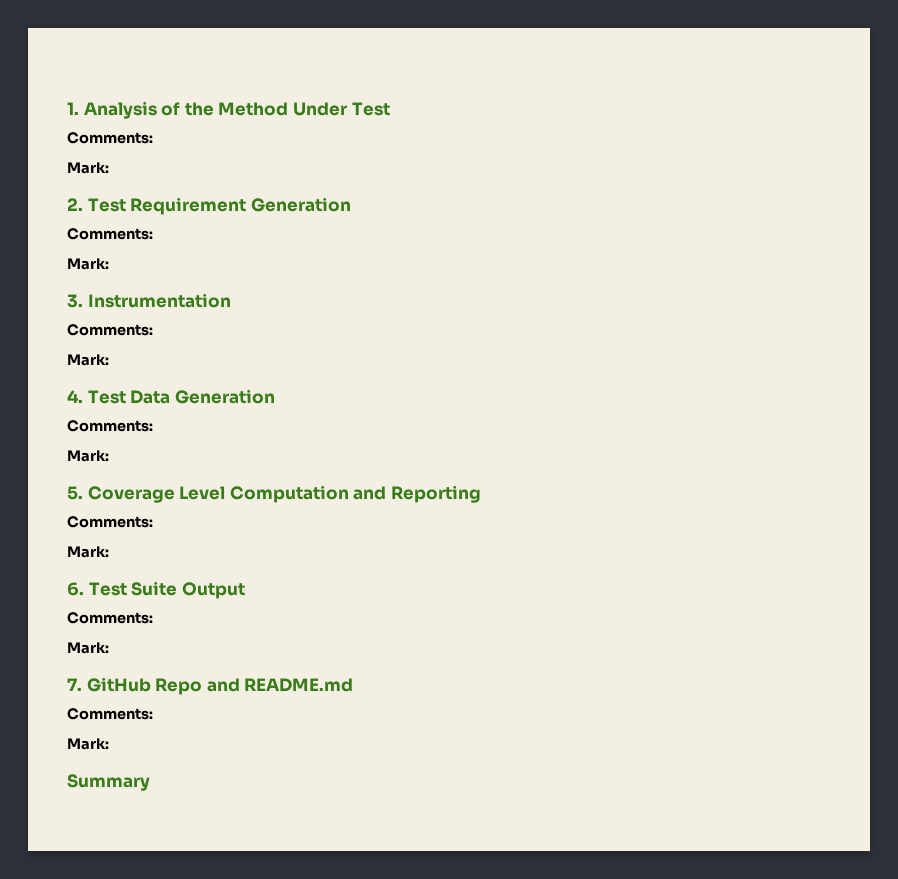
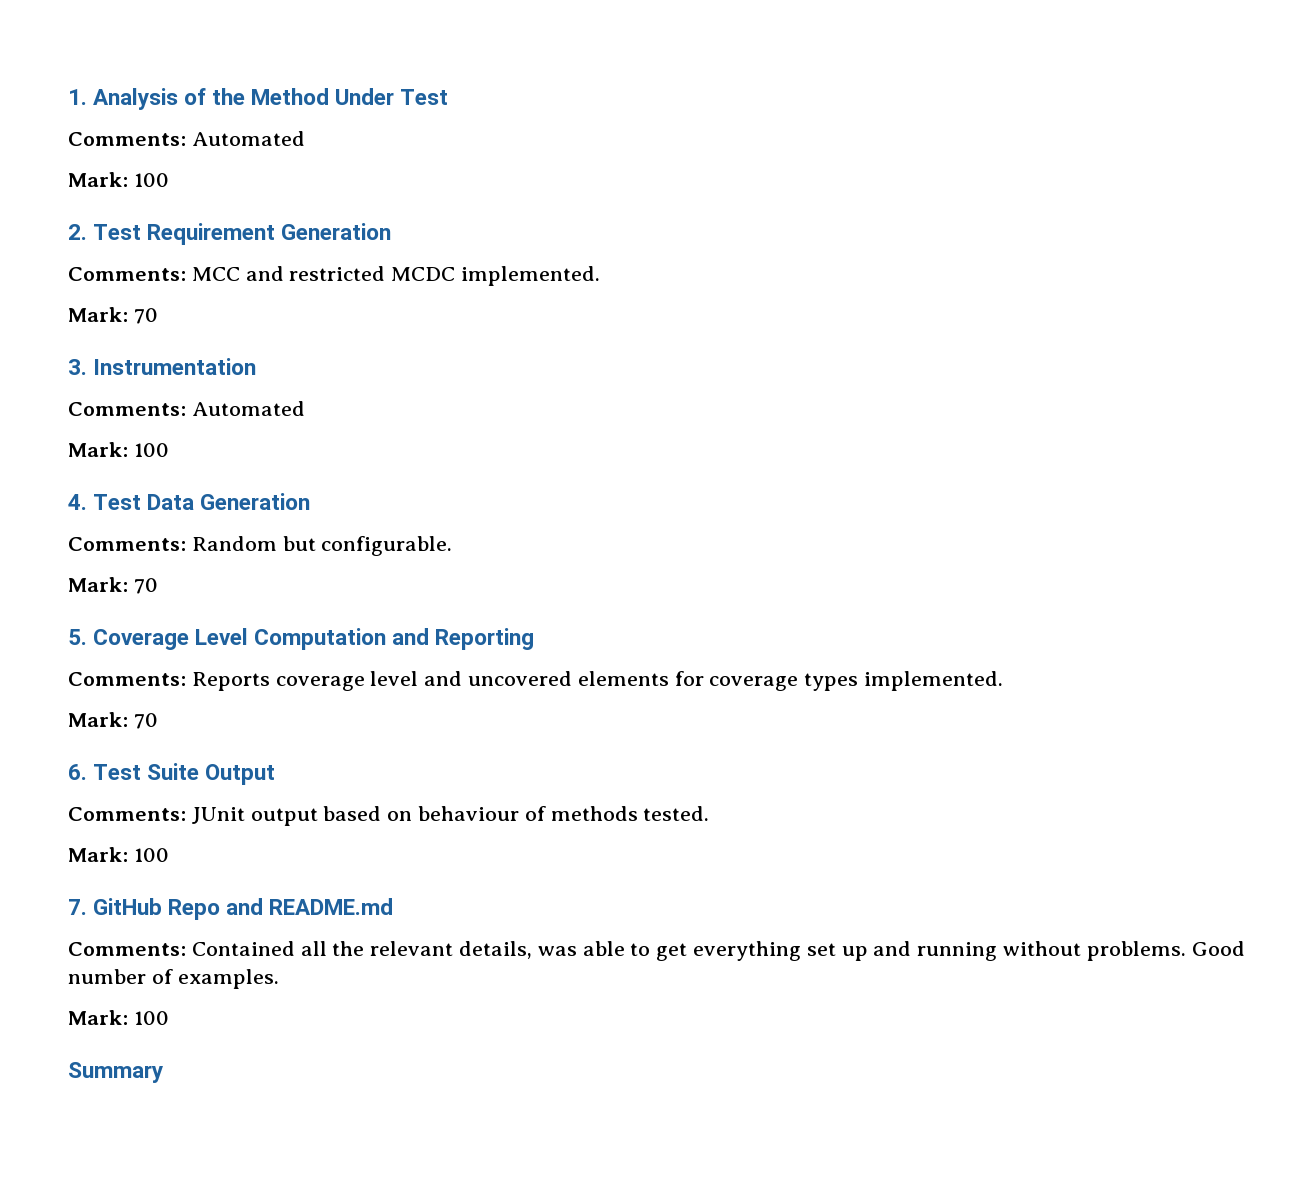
[67,162,109,174] // Mark: -> [191,131,305,146] [68,172,169,187] Automated // Mark: 100
[67,258,109,270] // Mark: -> [191,266,601,286] [68,307,158,324] MCC and restricted MCDC implemented. // Mark: 70
[67,354,109,366] // Mark: -> [191,401,305,416] [68,442,169,457] Automated // Mark: 100
[67,450,109,462] // Mark: -> [191,536,453,556] [68,577,158,594] Random but configurable. // Mark: 70
[67,546,109,558] // Mark: -> [191,671,1004,691] [68,712,158,729] Reports coverage level and uncovered elements for coverage types implemented. // Mark: 70
[67,642,109,654] // Mark: -> [191,806,710,826] [68,847,169,862] JUnit output based on behaviour of methods tested. // Mark: 100
[67,738,109,750] // Mark: -> [191,941,1245,961] [68,969,279,989] [68,1010,169,1025] Contained all the relevant details, was able to get everything set up and running without problems. Good number of examples. // Mark: 100

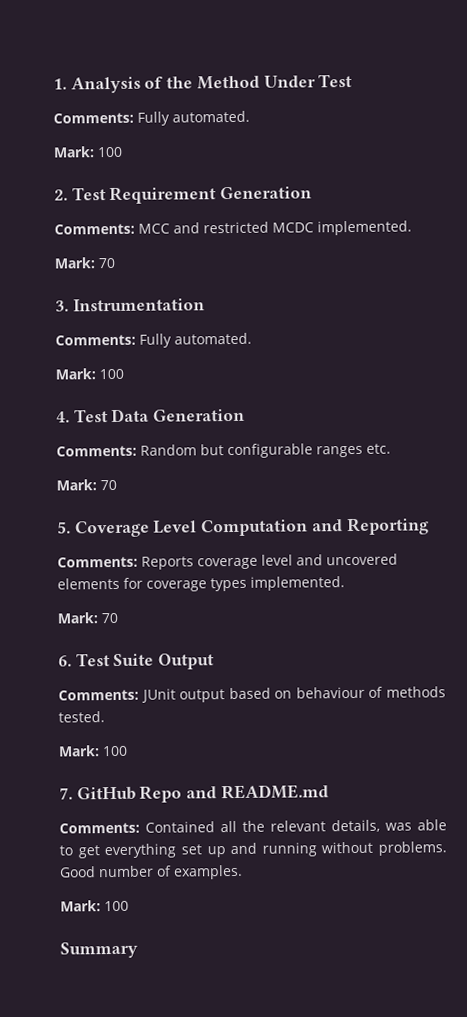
[191,131,305,146] Automated -> [137,110,250,126] Fully automated.
[191,401,305,416] Automated -> [139,332,252,348] Fully automated.
[321,536,453,556] configurable. -> [227,443,391,459] configurable ranges etc.

